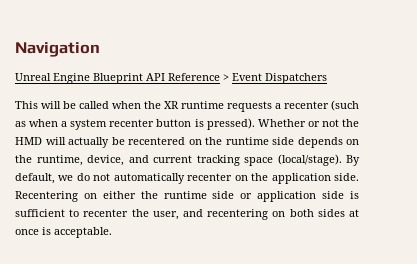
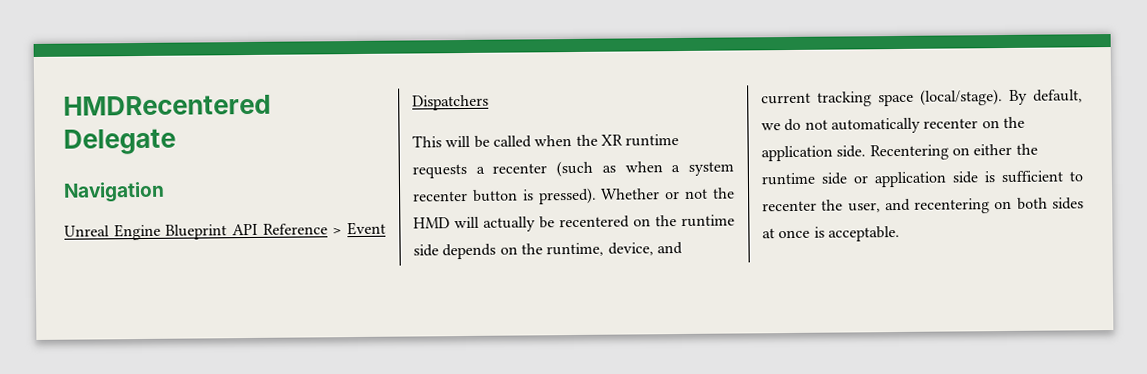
(15, 49) none -> [63,94,271,116] [63,128,176,155] HMDRecentered Delegate //

